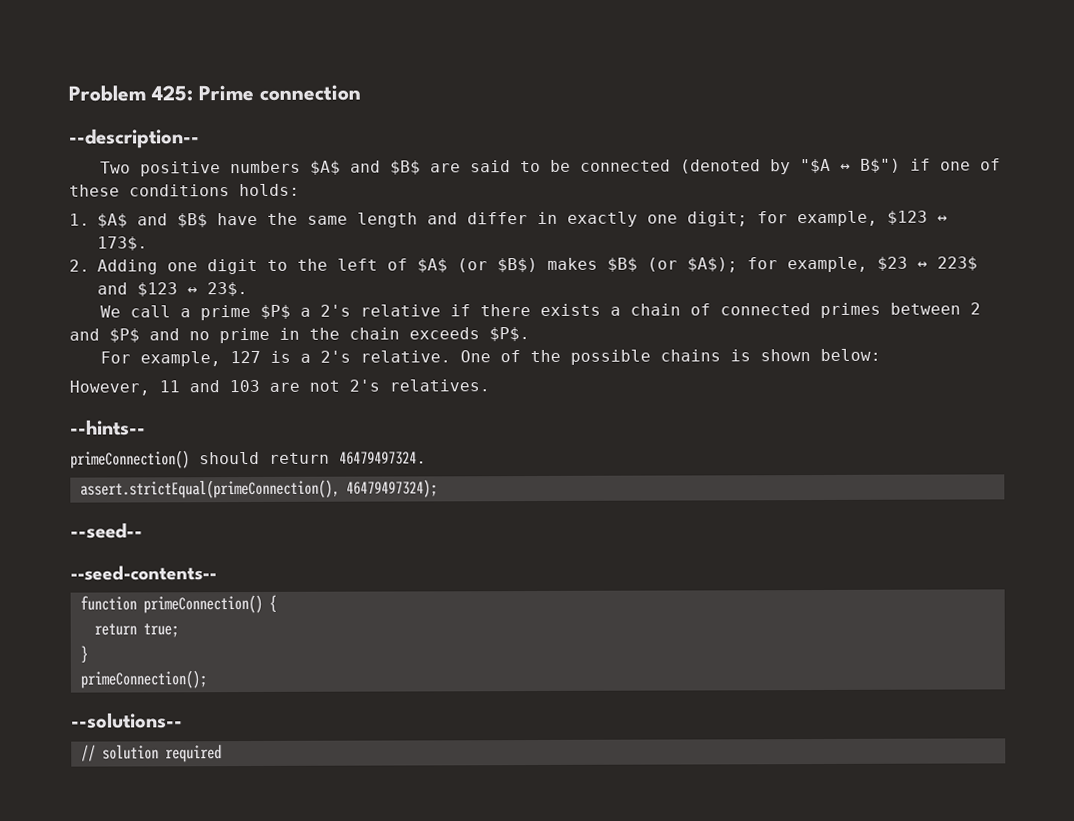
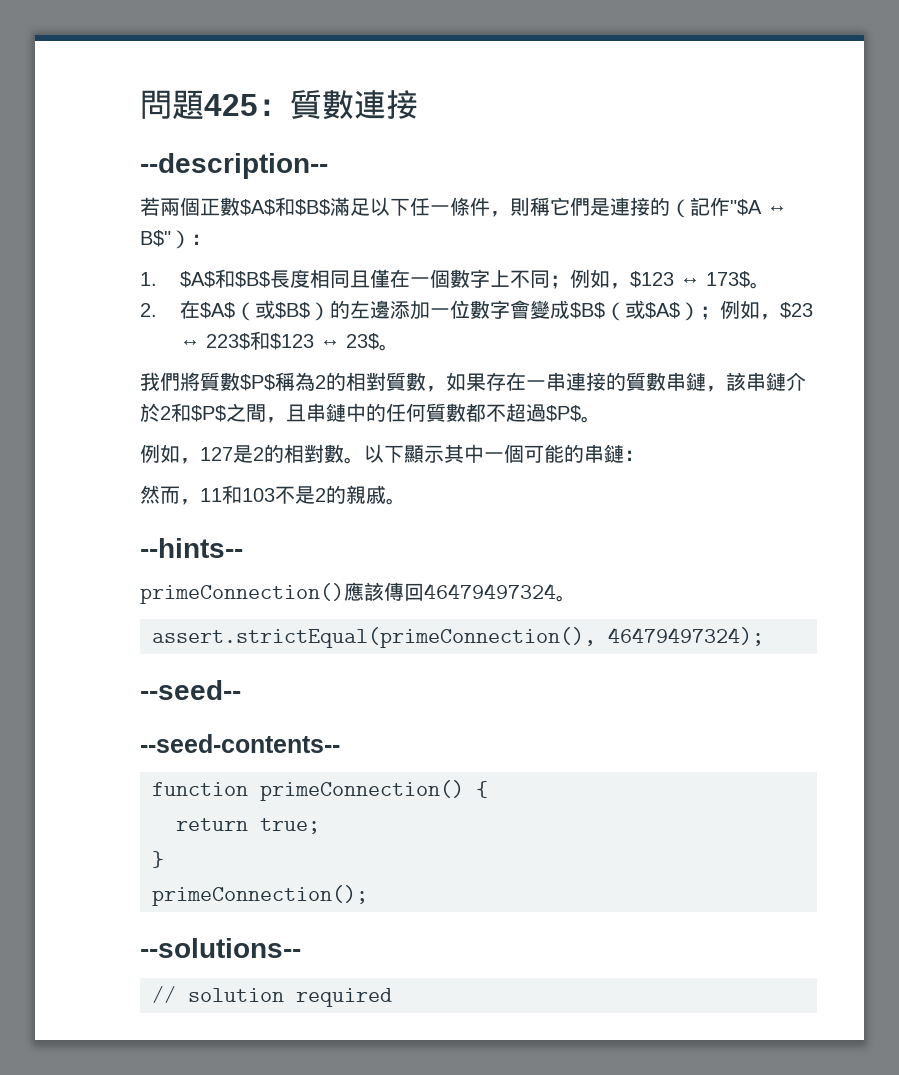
[68,84,361,102] [69,128,200,149] [100,158,1002,177] [69,183,300,197] [69,210,948,228] [97,236,148,251] Problem 425: Prime connection // --description-- // Two positive numbers $A$ and $B$ are said to be connected (denoted by "$A ↔ B$") if one of these conditions holds: // 1. $A$ and $B$ have the same length and differ in exactly one digit; for example, $123 ↔ 173$. -> [140,90,418,120] [140,153,328,179] [140,197,787,218] [140,230,211,249] [140,269,770,289] 問題425：質數連接 // --description-- // 若兩個正數$A$和$B$滿足以下任一條件，則稱它們是連接的（記作"$A ↔ B$"）： // 1. $A$和$B$長度相同且僅在一個數字上不同；例如，$123 ↔ 173$。
[97,256,868,275] Adding one digit to the left of $A$ (or $B$) makes $B$ (or $A$); for example, -> [179,300,780,321] 在$A$（或$B$）的左邊添加一位數字會變成$B$（或$A$）；例如，
[97,282,248,297] [100,302,982,321] [69,327,530,344] [100,348,882,367] [69,379,490,396] and $123 ↔ 23$. // We call a prime $P$ a 2's relative if there exists a chain of connected primes between 2 and $P$ and no prime in the chain exceeds $P$. // For example, 127 is a 2's relative. One of the possible chains is shown below: // However, 11 and 103 are not 2's relatives. -> [249,331,399,351] [140,372,806,392] [140,403,601,423] [140,444,644,464] [140,485,406,505] 和$123 ↔ 23$。 // 我們將質數$P$稱為2的相對質數，如果存在一串連接的質數串鏈，該串鏈介於2和$P$之間，且串鏈中的任何質數都不超過$P$。 // 例如，127是2的相對數。以下顯示其中一個可能的串鏈： // 然而，11和103不是2的親戚。
[199,451,427,465] should return 46479497324. -> [344,582,576,602] 應該傳回46479497324。

